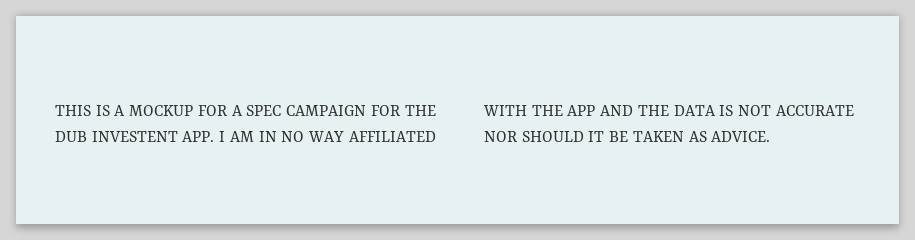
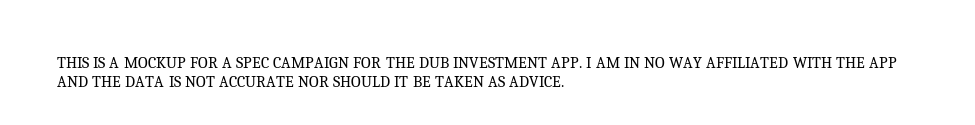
[91,131,178,142] INVESTENT -> [453,57,548,68] INVESTMENT

